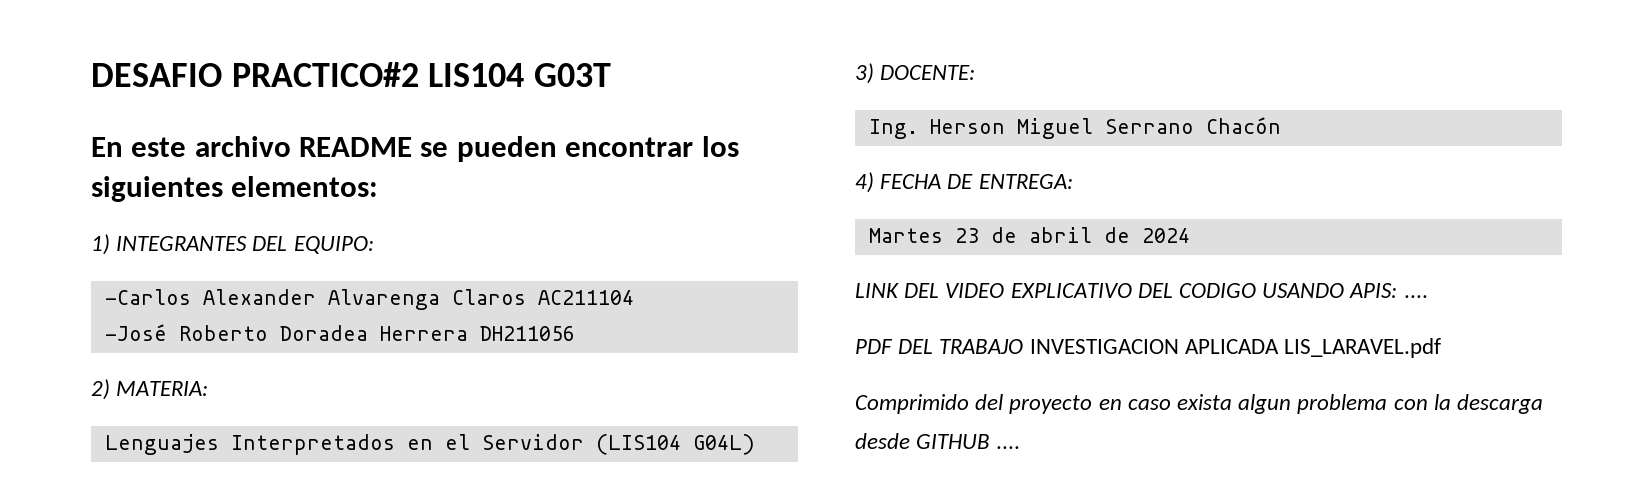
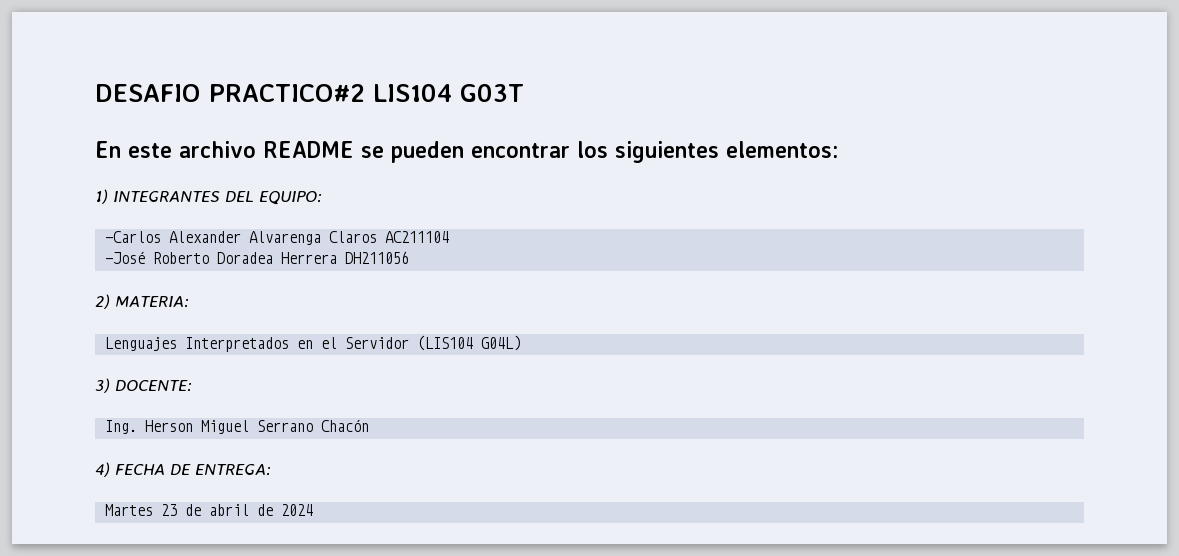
[855,283,1428,298] [855,338,1442,358] [855,394,1544,414] [855,433,1021,449] // LINK DEL VIDEO EXPLICATIVO DEL CODIGO USANDO APIS: .... // PDF DEL TRABAJO INVESTIGACION APLICADA LIS_LARAVEL.pdf // Comprimido del proyecto en caso exista algun problema con la descarga desde GITHUB .... -> (314, 510) none

